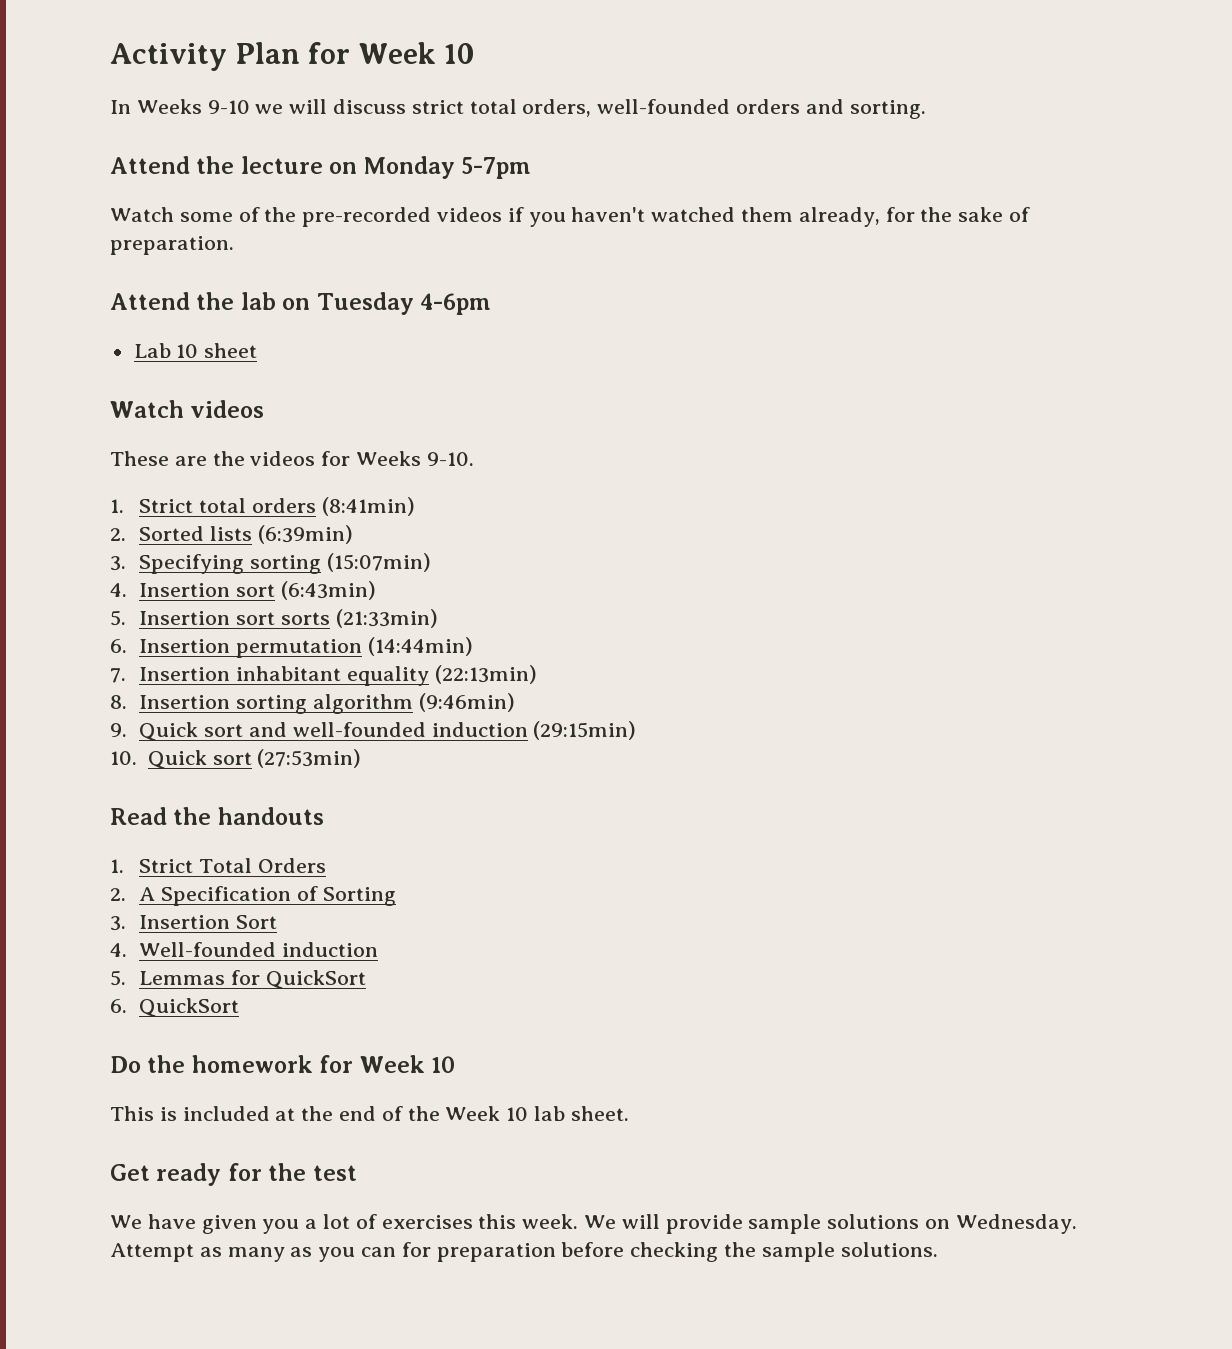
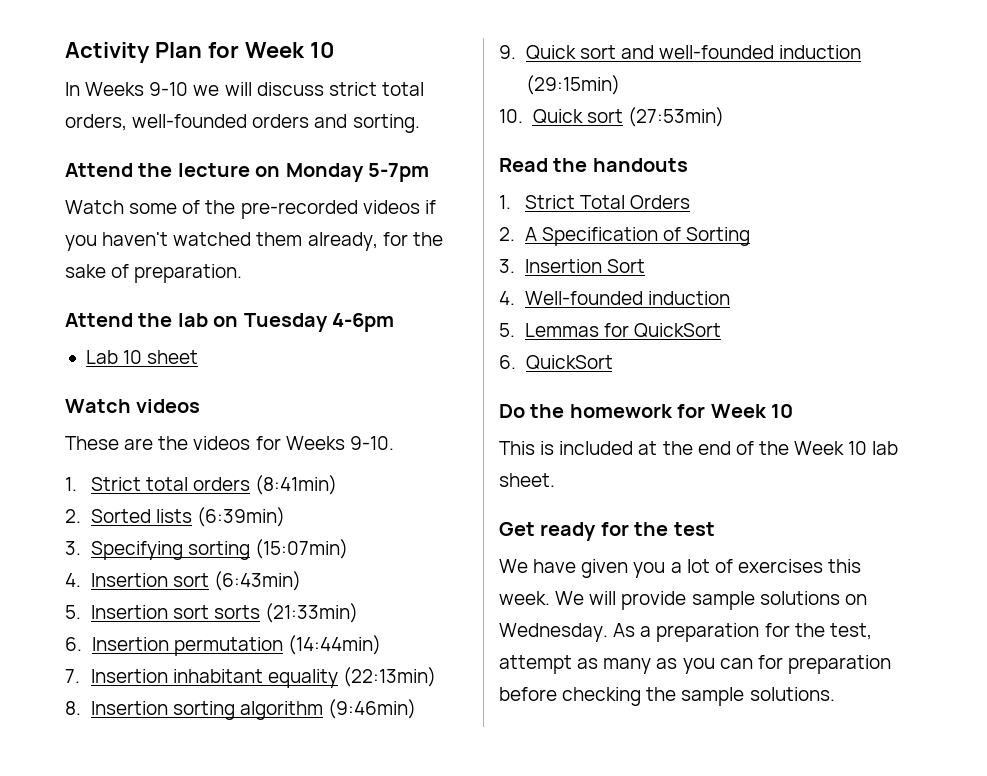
[110,1243,194,1262] Attempt -> [613,623,872,642] [499,655,572,674] As a preparation for the test, attempt

